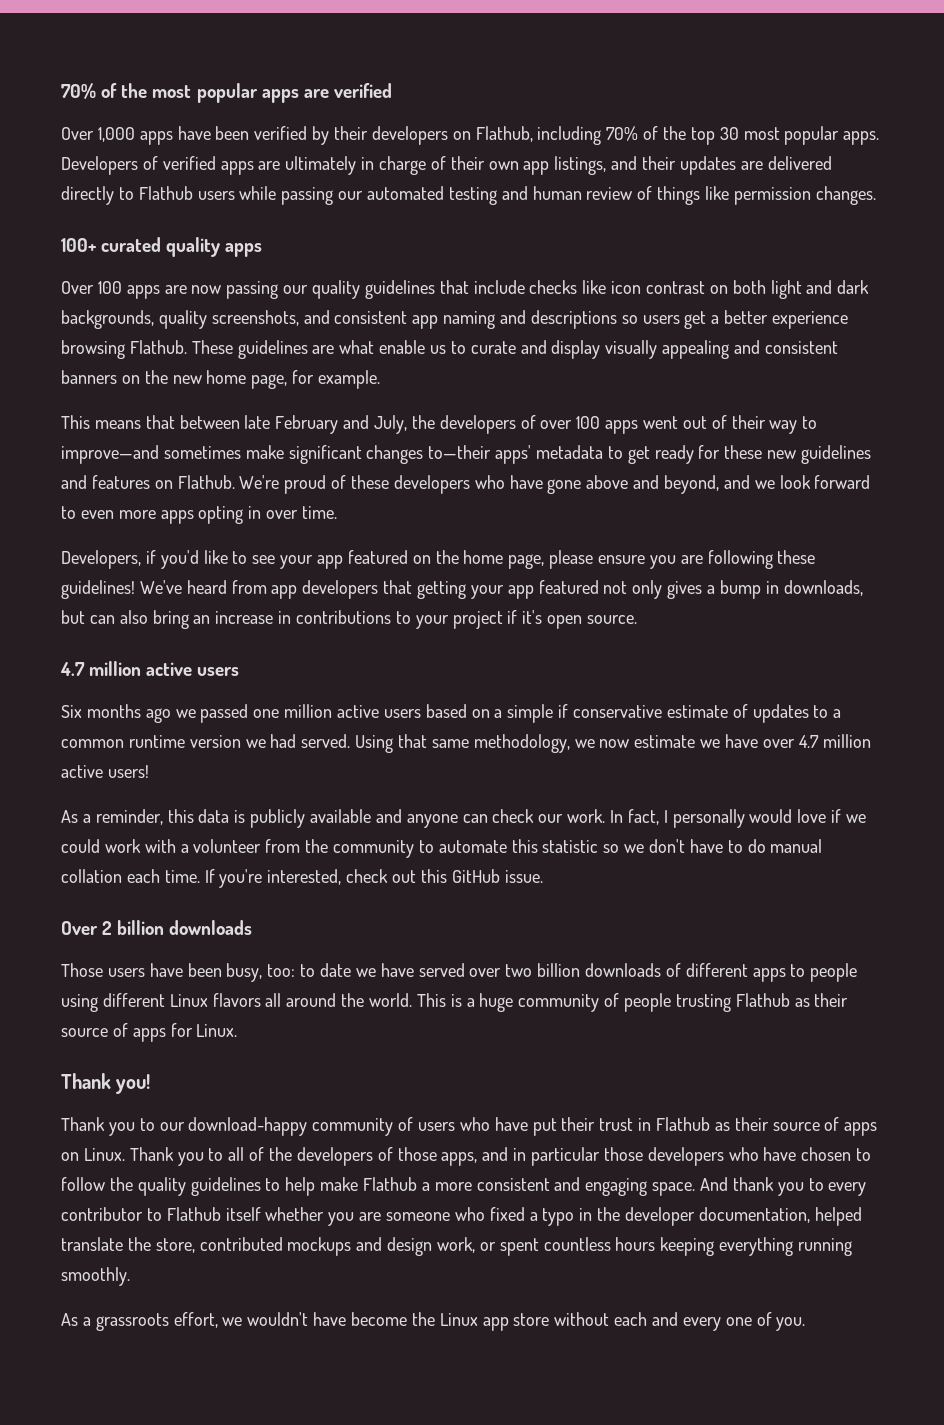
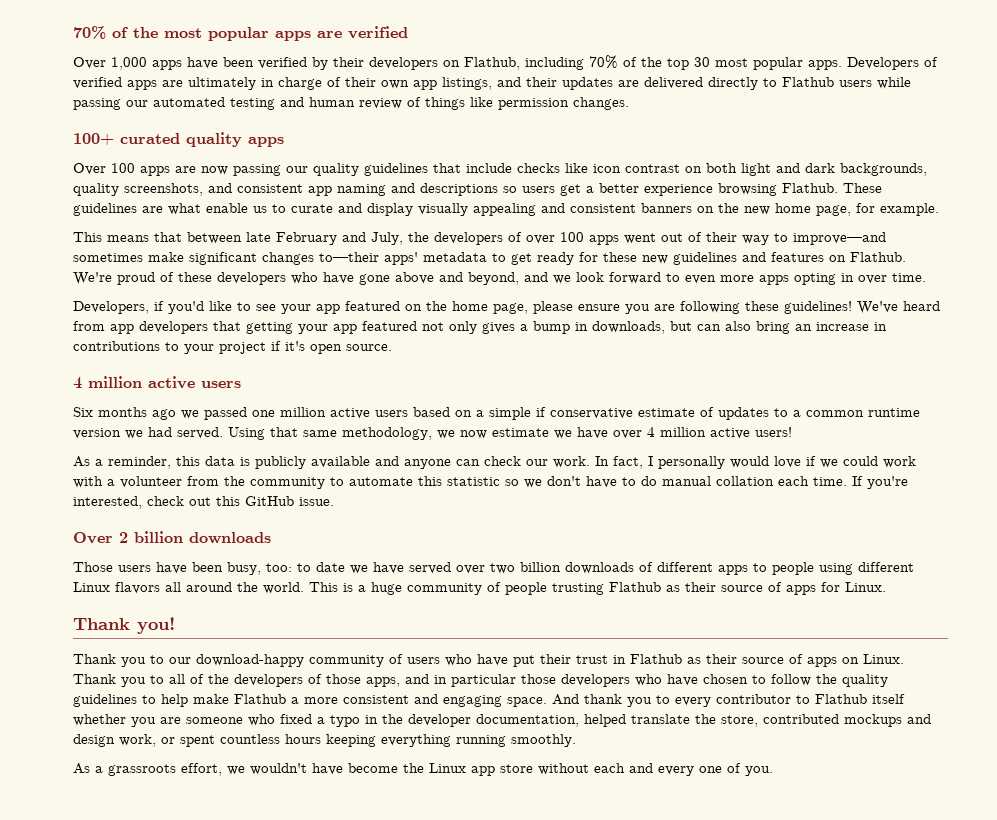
[60,662,85,676] 4.7 -> [73,377,82,389] 4
[798,735,819,748] 4.7 -> [647,427,655,437] 4

